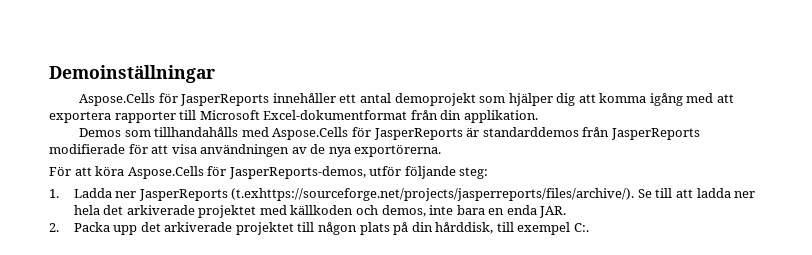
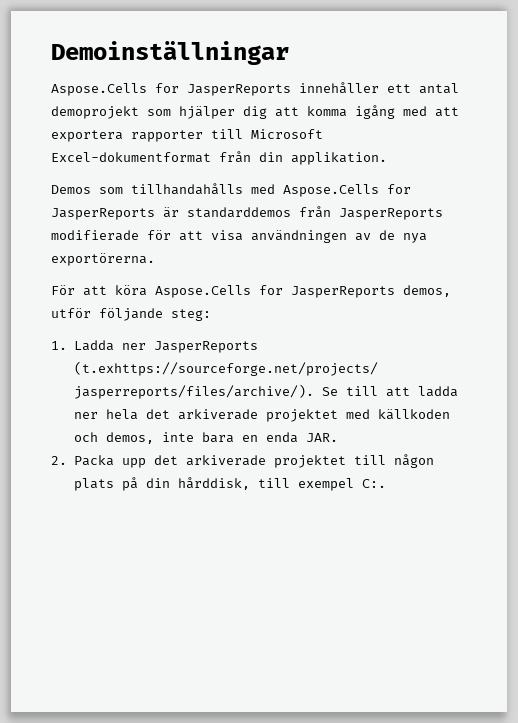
[158,93,178,103] för -> [155,83,179,93] for
[351,127,371,137] för -> [387,184,411,194] for
[207,166,366,179] för JasperReports-demos, -> [259,285,451,298] for JasperReports demos,

